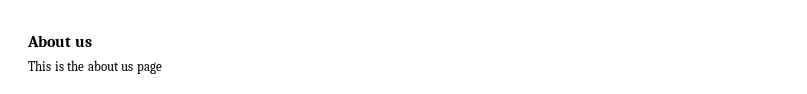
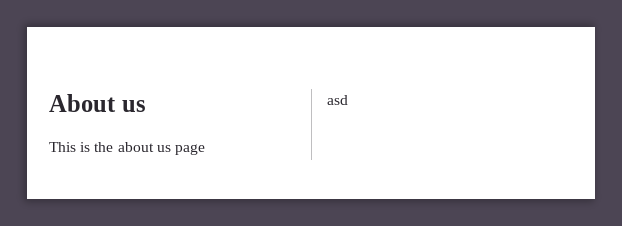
(162, 68) none -> [327,95,348,105] // asd

